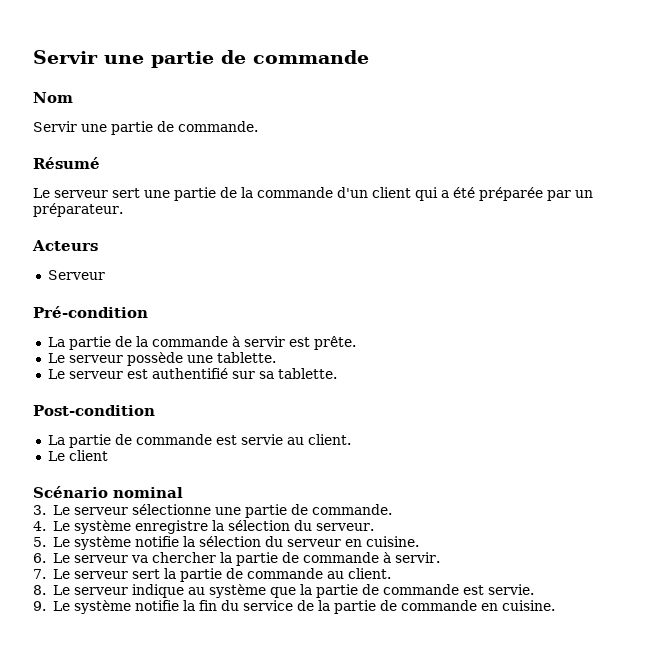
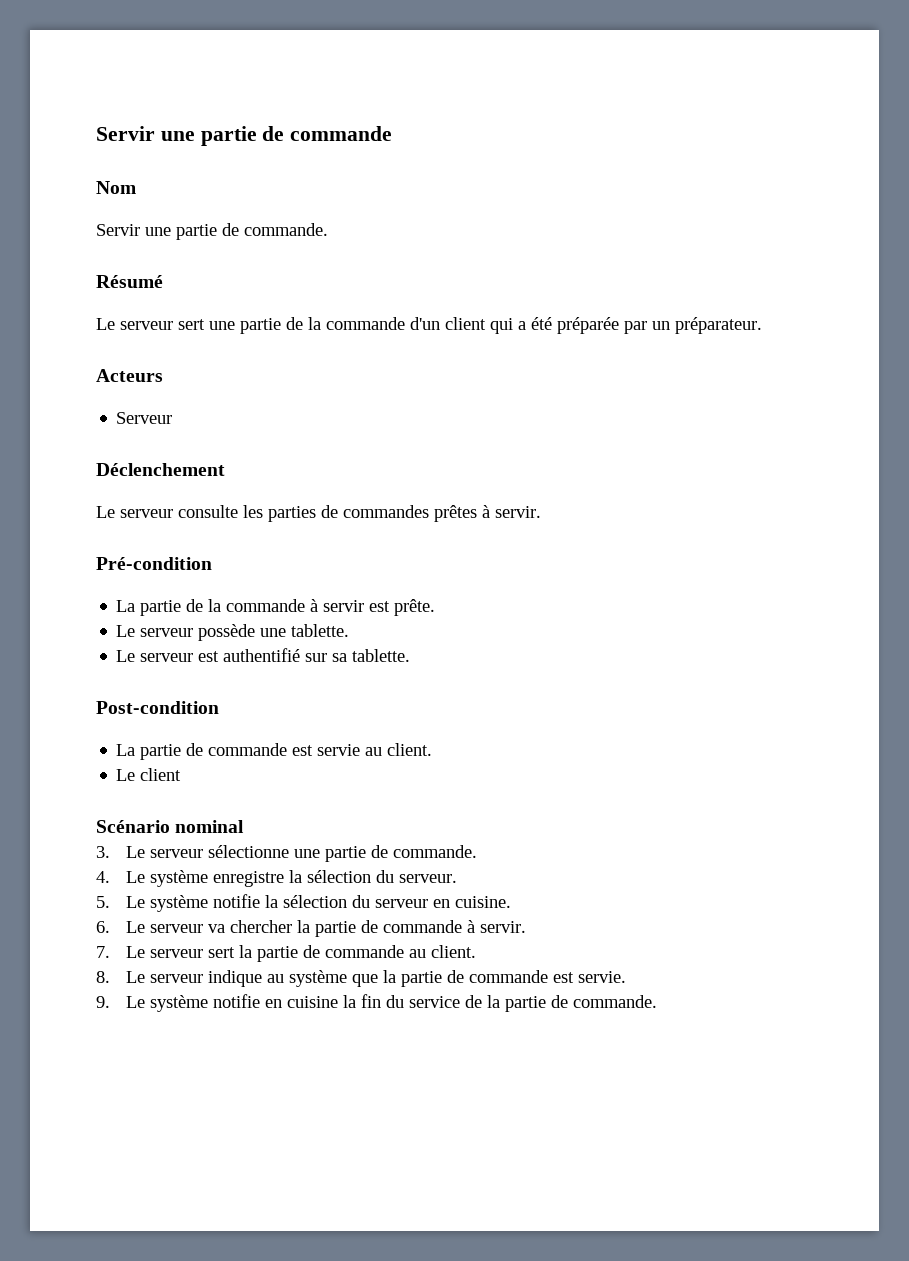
(105, 275) none -> [96,463,225,476] [96,505,541,522] // Déclenchement // Le serveur consulte les parties de commandes prêtes à servir.
(179, 605) none -> [264,996,338,1008] en cuisine
[400,600,555,611] commande en cuisine. -> [572,995,657,1008] commande.

